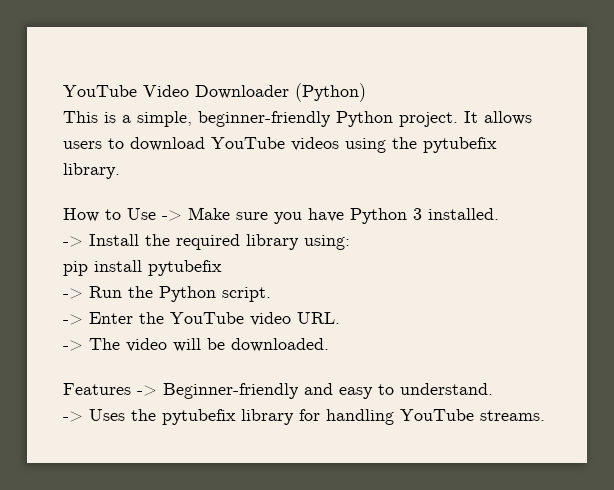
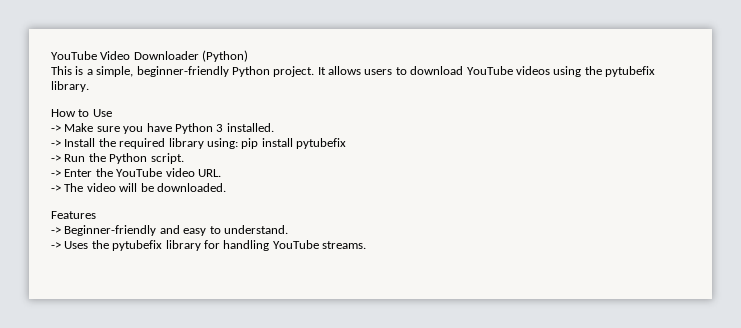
(156, 214) none -> (112, 113) //
(350, 242) // -> (238, 143) none
(131, 389) none -> (96, 215) //

